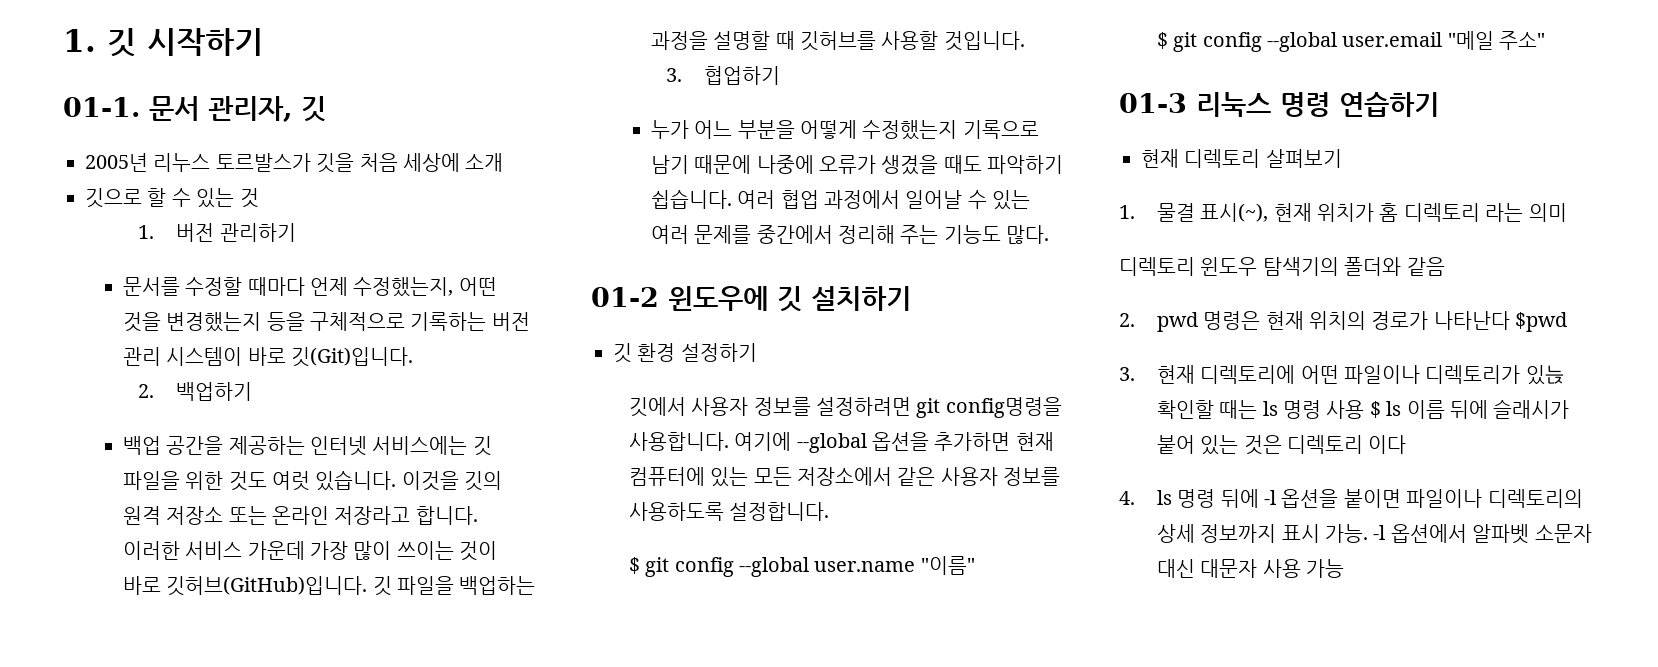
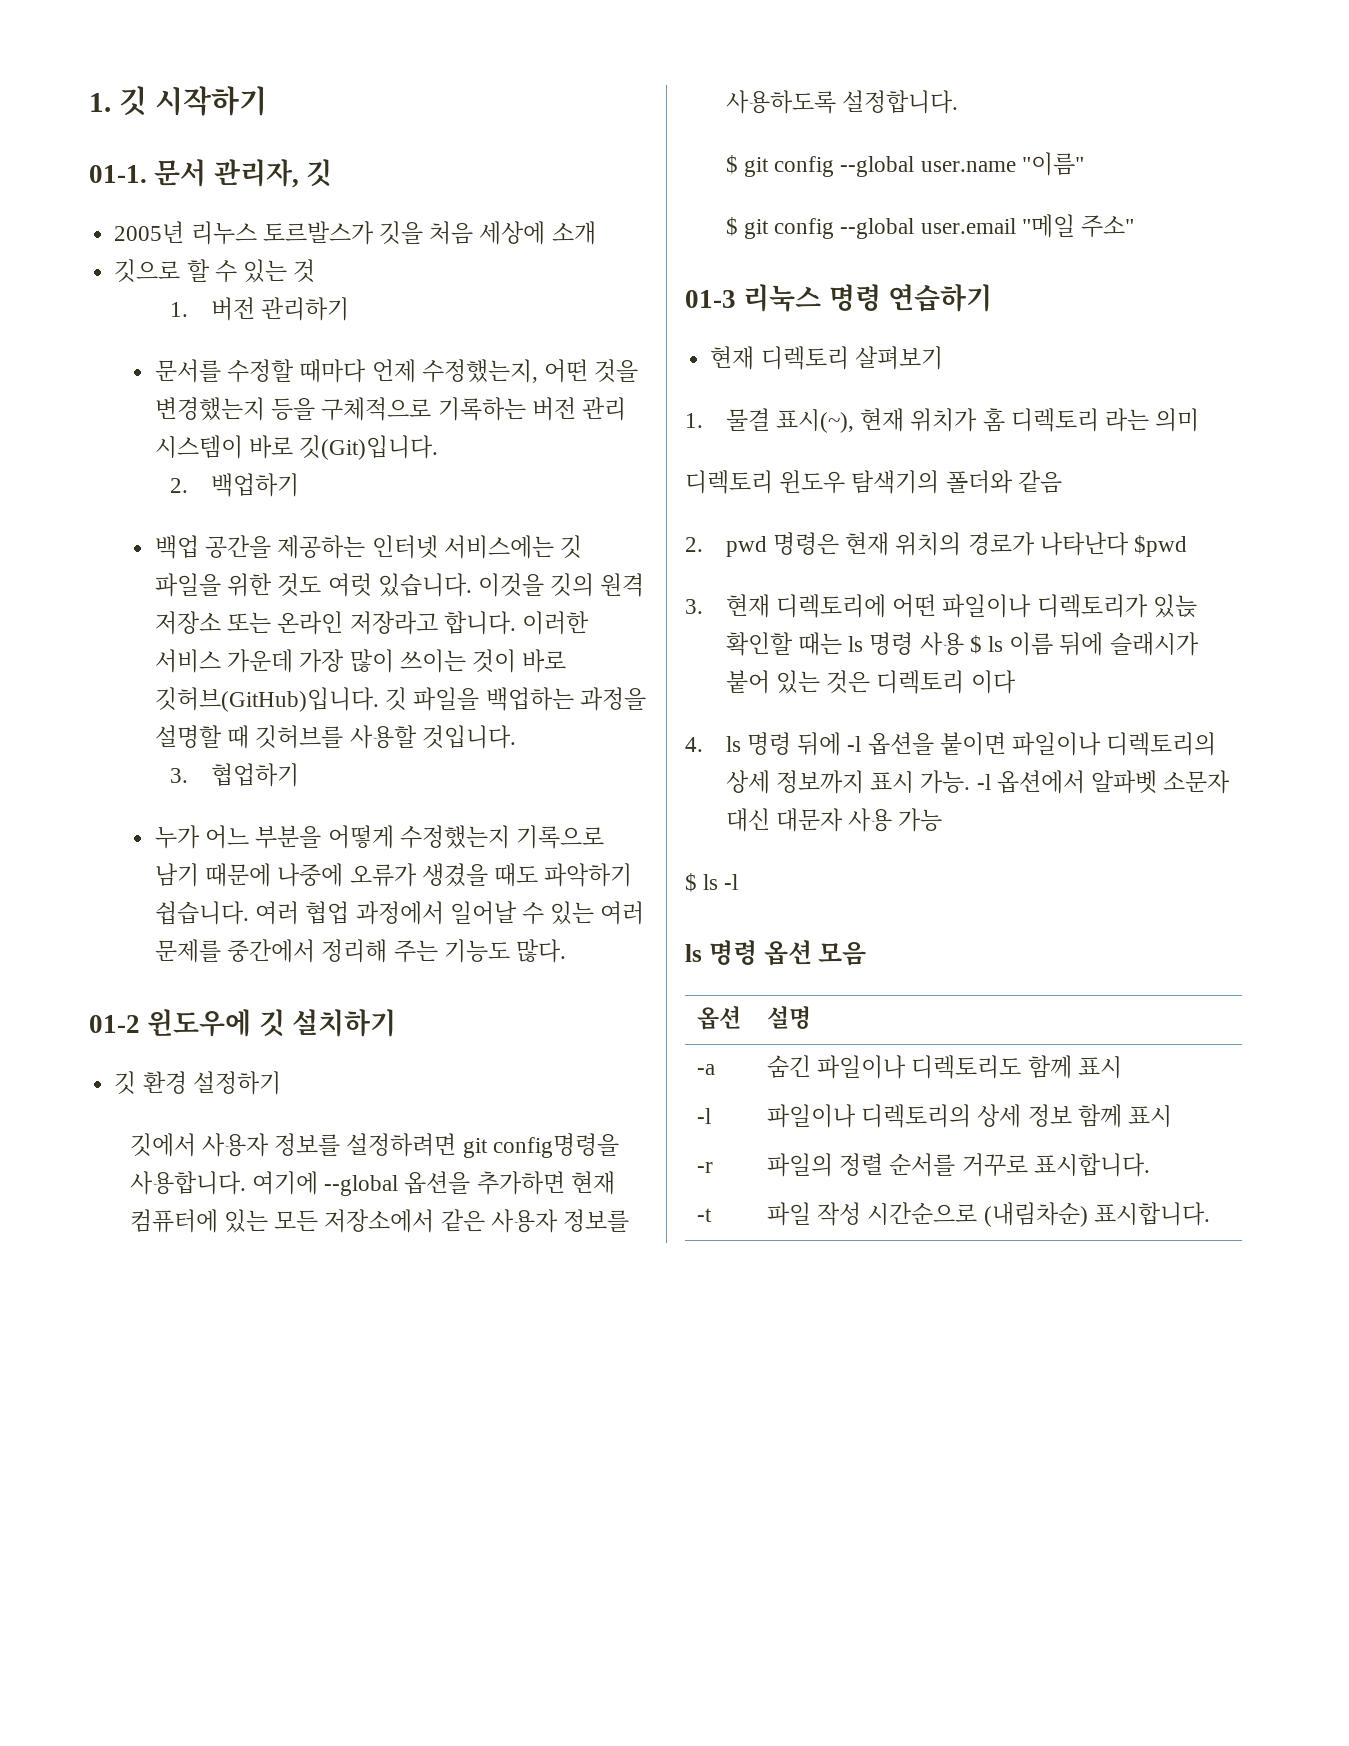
(1344, 568) none -> [685,873,739,892] [685,940,867,966] [696,1006,741,1030] [766,1006,811,1029] [696,1064,715,1075] [766,1055,1122,1079] [696,1108,711,1124] [766,1104,1172,1128] [696,1162,713,1173] [766,1153,1150,1177] [696,1208,712,1222] [766,1202,1210,1227] // $ ls -l // ls 명령 옵션 모음 // 옵션 | 설명 // -a | 숨긴 파일이나 디렉토리도 함께 표시 // -l | 파일이나 디렉토리의 상세 정보 함께 표시 // -r | 파일의 정렬 순서를 거꾸로 표시합니다. // -t | 파일 작성 시간순으로 (내림차순) 표시합니다.

